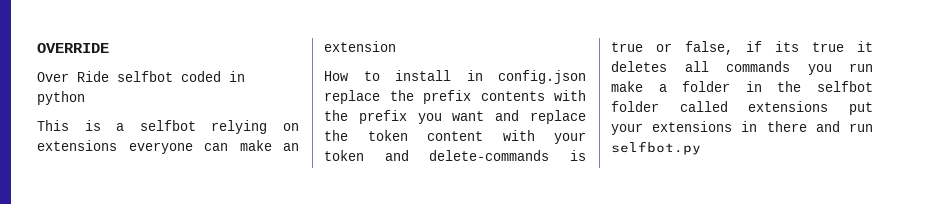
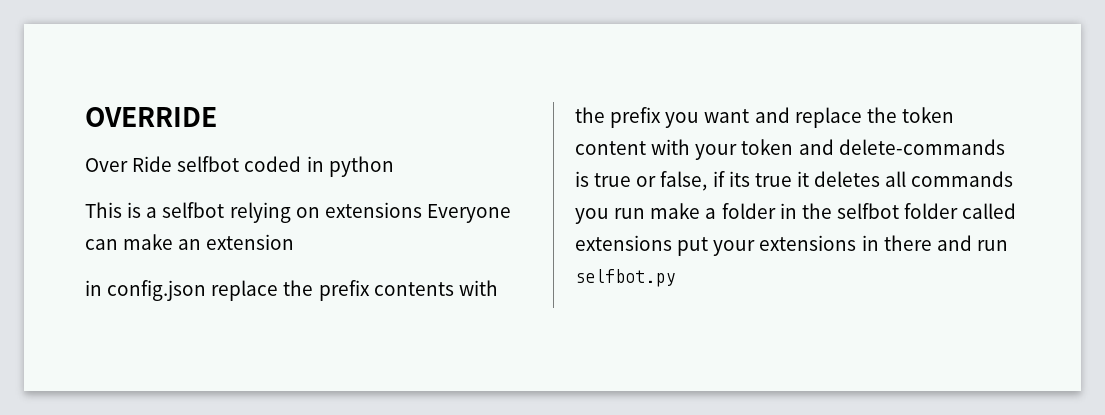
[128,142,193,154] everyone -> [426,204,511,223] Everyone
[324,70,451,81] How to install -> (295, 242) none

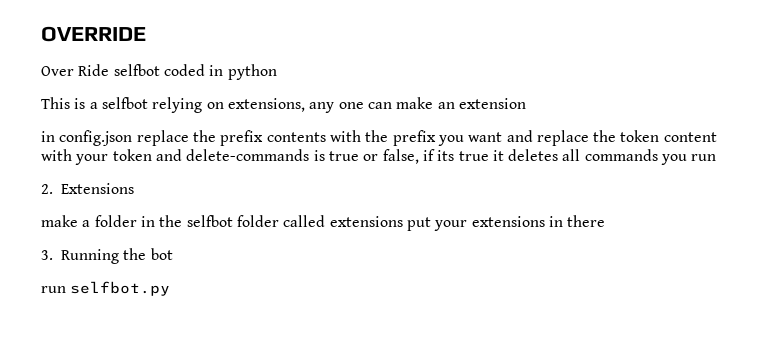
[324,202,511,223] extensions Everyone -> [227,98,364,113] extensions, any one
(646, 213) none -> [41,183,134,194] // 2. Extensions //
[936,235,972,251] and -> [41,248,173,264] // 3. Running the bot //

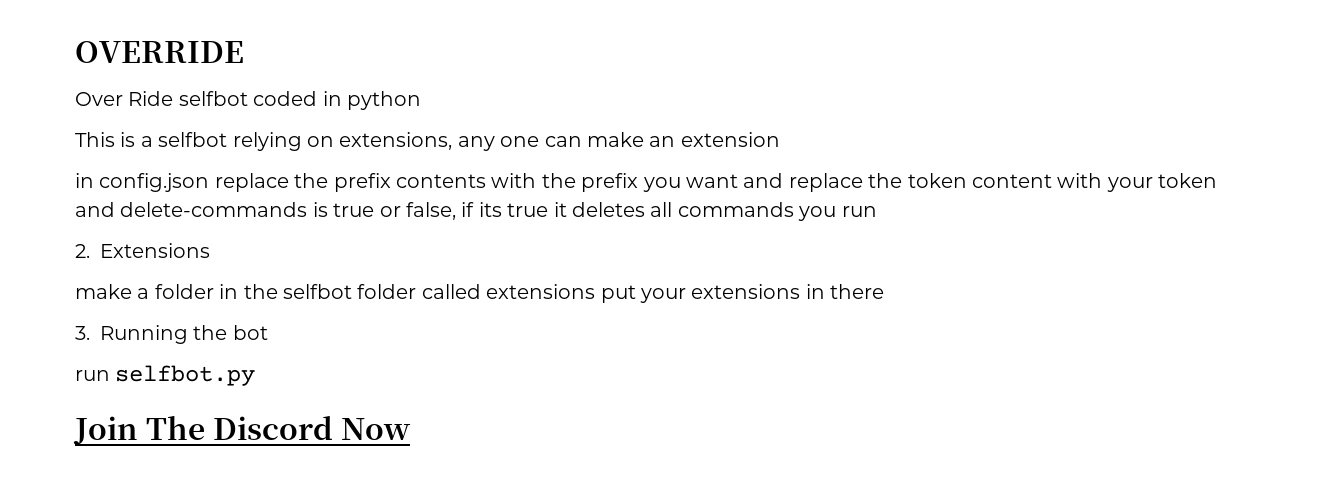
(171, 288) none -> [73,415,412,445] // Join The Discord Now

